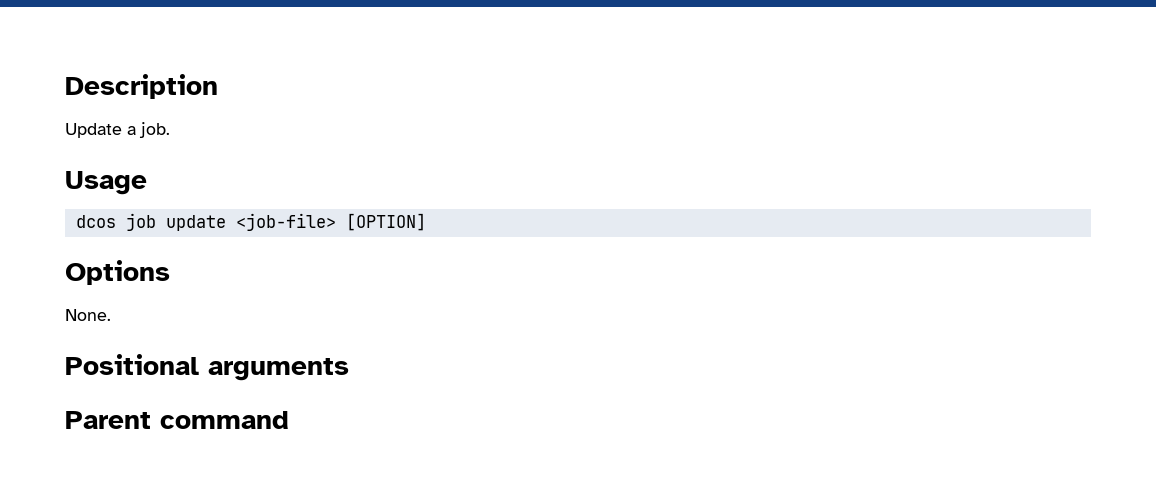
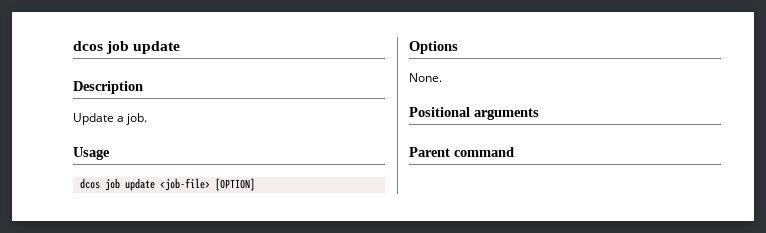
(65, 86) none -> [73,41,181,54] dcos job update //

